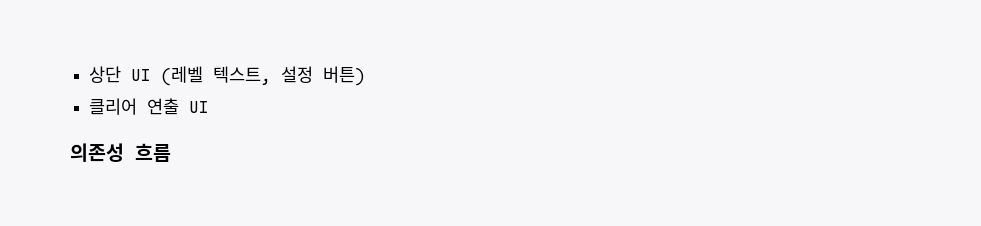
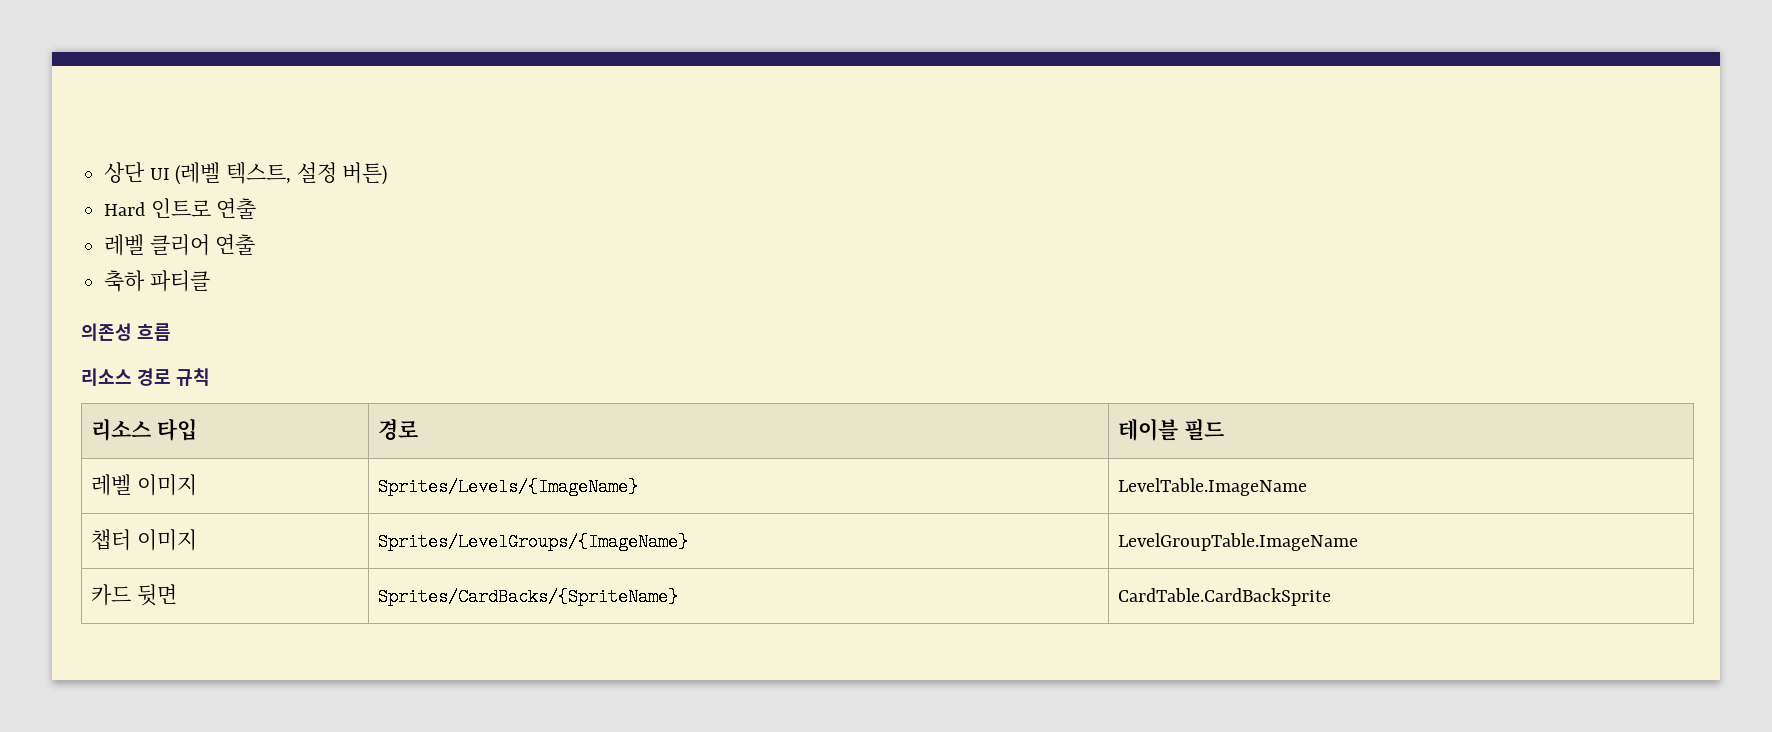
(366, 76) none -> [104,198,257,220] [104,234,145,256] Hard 인트로 연출 // 레벨
[189,101,210,113] UI -> [104,270,210,292] // 축하 파티클
(171, 152) none -> [81,368,210,386] [91,418,197,441] [378,418,419,440] [1118,418,1224,441] [91,474,197,496] [378,478,639,496] [1118,478,1308,496] [91,529,197,551] [378,533,689,551] [1118,533,1359,551] [91,584,177,606] [378,588,679,606] [1118,588,1332,606] // 리소스 경로 규칙 // 리소스 타입 | 경로 | 테이블 필드 // 레벨 이미지 | Sprites/Levels/{ImageName} | LevelTable.ImageName // 챕터 이미지 | Sprites/LevelGroups/{ImageName} | LevelGroupTable.ImageName // 카드 뒷면 | Sprites/CardBacks/{SpriteName} | CardTable.CardBackSprite

